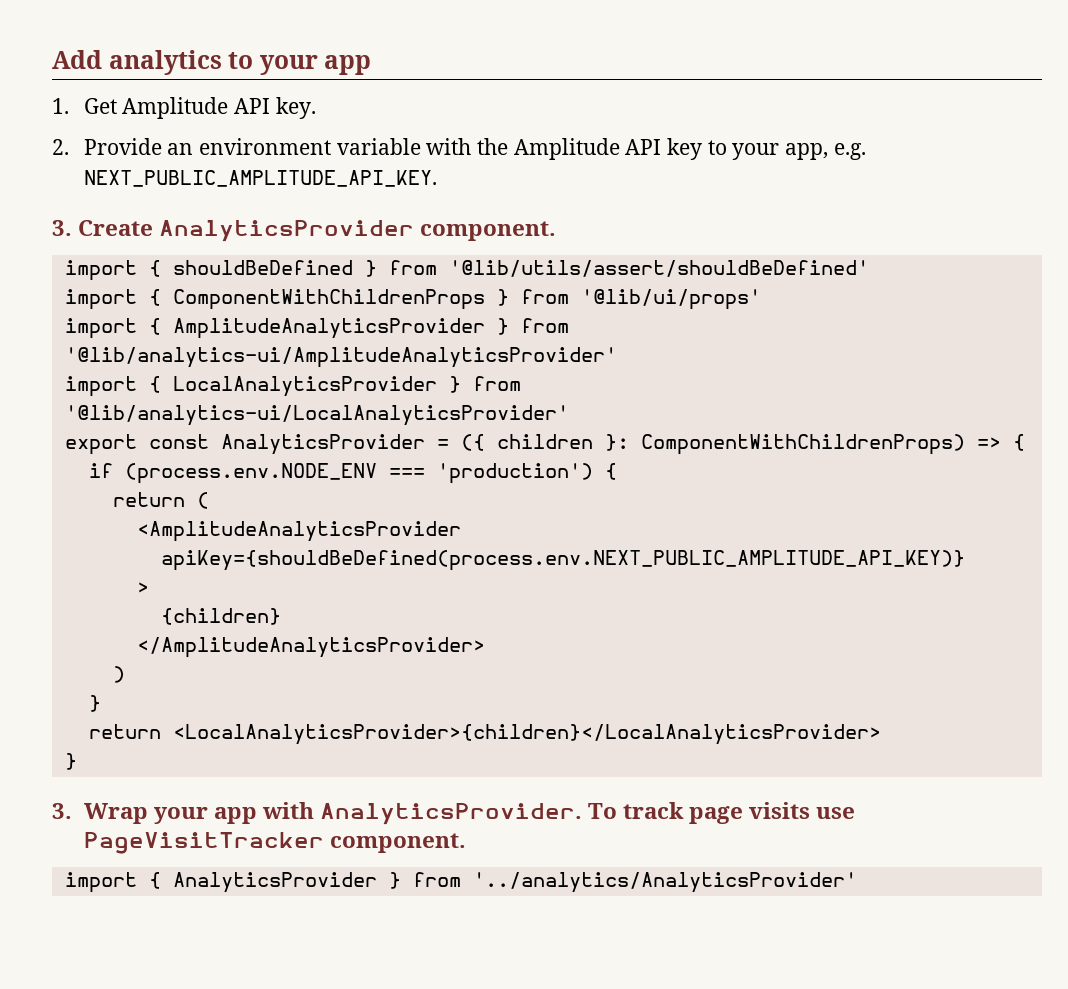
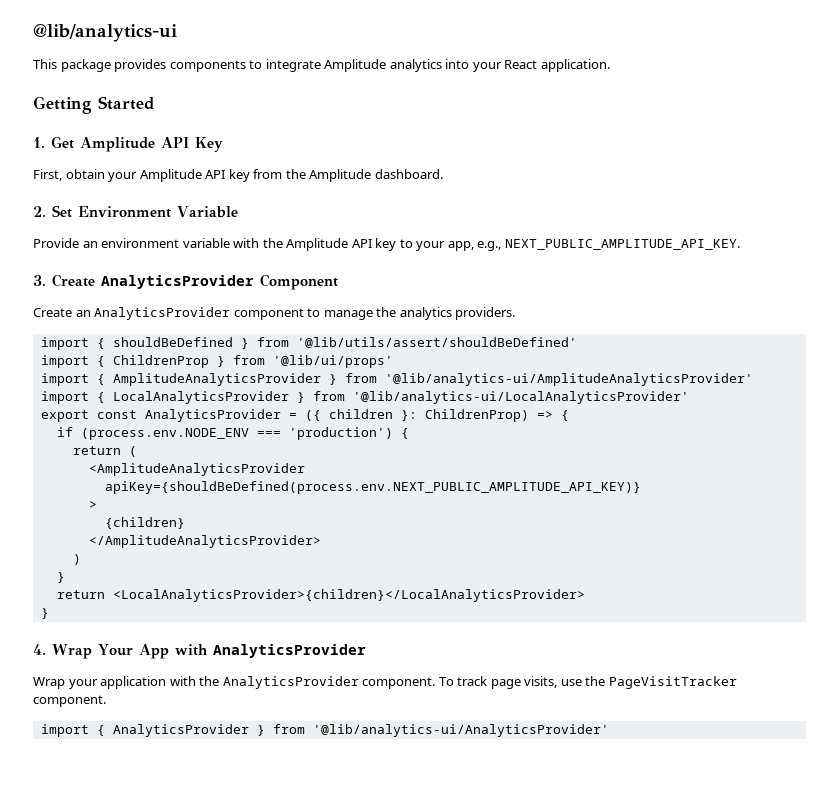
[52,50,372,75] [52,97,316,119] [52,139,69,155] Add analytics to your app // 1. Get Amplitude API key. // 2. -> [33,23,177,42] [33,59,610,72] [33,96,155,114] [33,136,223,152] [33,169,443,182] [33,205,238,218] @lib/analytics-ui // This package provides components to integrate Amplitude analytics into your React application. // Getting Started // 1. Get Amplitude API Key // First, obtain your Amplitude API key from the Amplitude dashboard. // 2. Set Environment Variable //
[833,143,866,160] e.g. -> [477,241,502,251] e.g.,
[420,221,557,241] component. -> [260,274,338,290] [33,307,516,320] Component // Create an AnalyticsProvider component to manage the analytics providers.
[172,289,485,310] ComponentWithChildrenProps -> [112,355,209,368] ChildrenProp
[640,434,965,455] ComponentWithChildrenProps) -> [424,409,529,422] ChildrenProp)
[52,802,856,825] 3. Wrap your app with AnalyticsProvider. To track page visits use -> [33,644,366,659] [33,676,606,689] 4. Wrap Your App with AnalyticsProvider // Wrap your application with the AnalyticsProvider component. To track page visits, use the
[472,872,857,893] '../analytics/AnalyticsProvider' -> [312,724,609,737] '@lib/analytics-ui/AnalyticsProvider'

